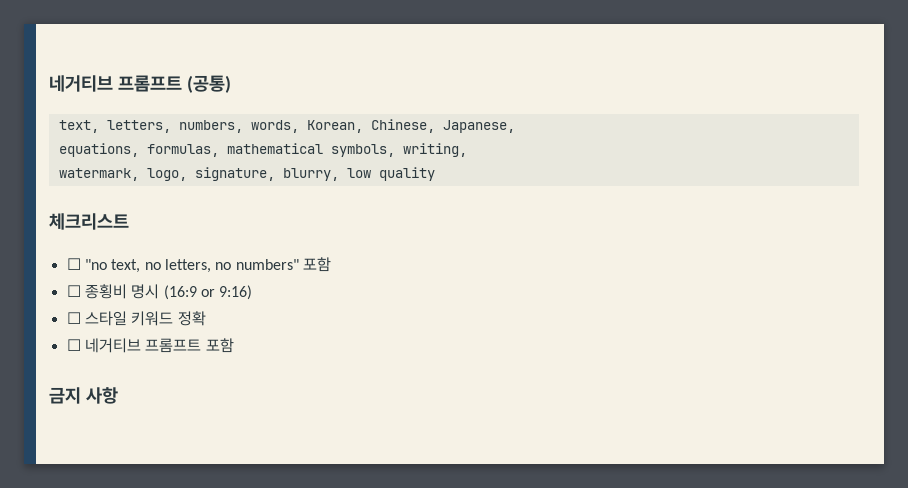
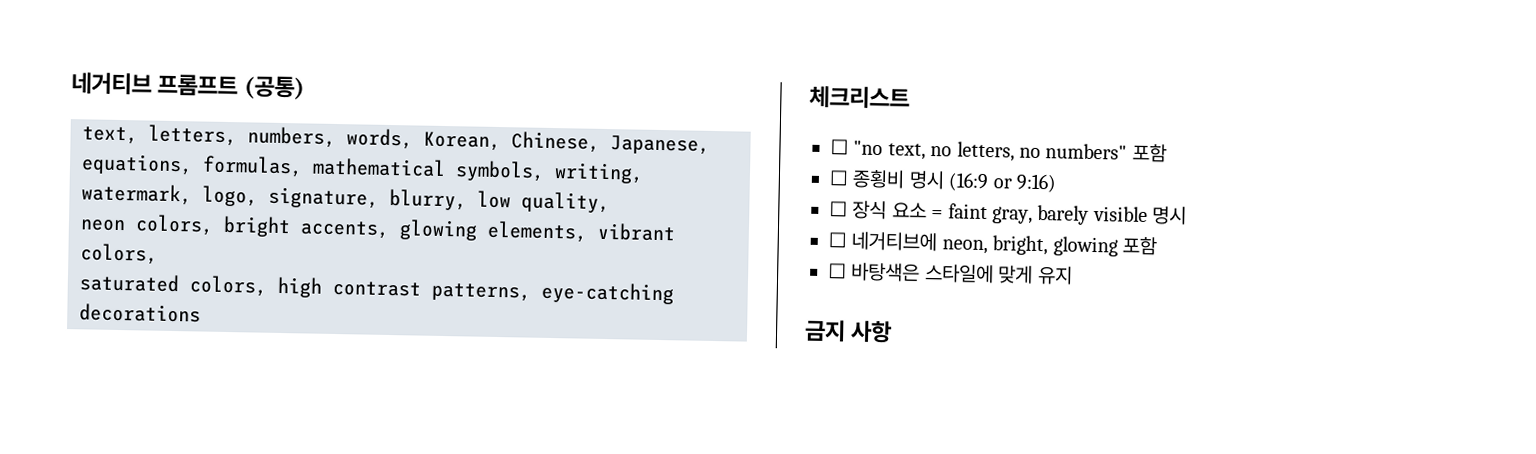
[378,167,435,181] quality -> [521,191,610,214] [80,214,676,243] [80,243,158,265] [79,273,674,305] [79,303,201,323] quality, // neon colors, bright accents, glowing elements, vibrant colors, // saturated colors, high contrast patterns, eye-catching decorations
[84,311,206,326] [66,338,234,353] 스타일 키워드 정확 // ☐ 네거티브 프롬프트 포함 -> [852,200,1188,225] [828,231,1157,257] [828,262,1073,285] 장식 요소 = faint gray, barely visible 명시 // ☐ 네거티브에 neon, bright, glowing 포함 // ☐ 바탕색은 스타일에 맞게 유지

